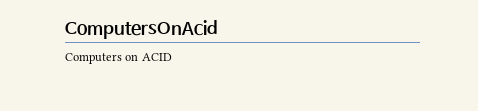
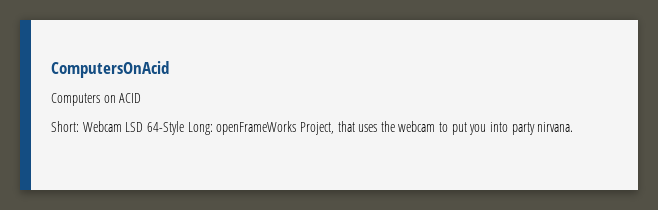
(172, 57) none -> [51,121,574,135] // Short: Webcam LSD 64-Style Long: openFrameWorks Project, that uses the webcam to put you into party nirvana.

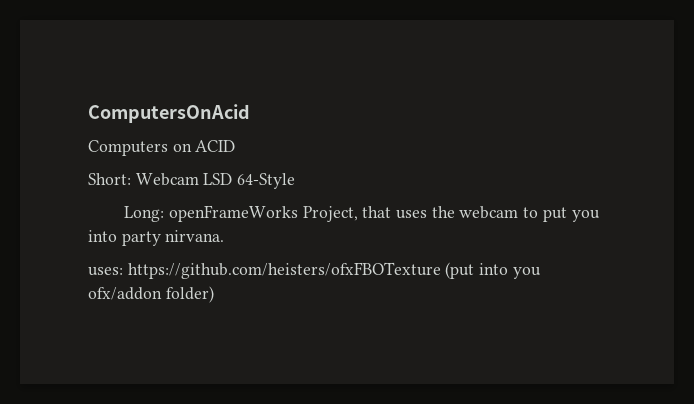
(184, 128) none -> (296, 181) //
(574, 127) none -> [88,262,541,279] [88,286,214,303] // uses: https://github.com/heisters/ofxFBOTexture (put into you ofx/addon folder)

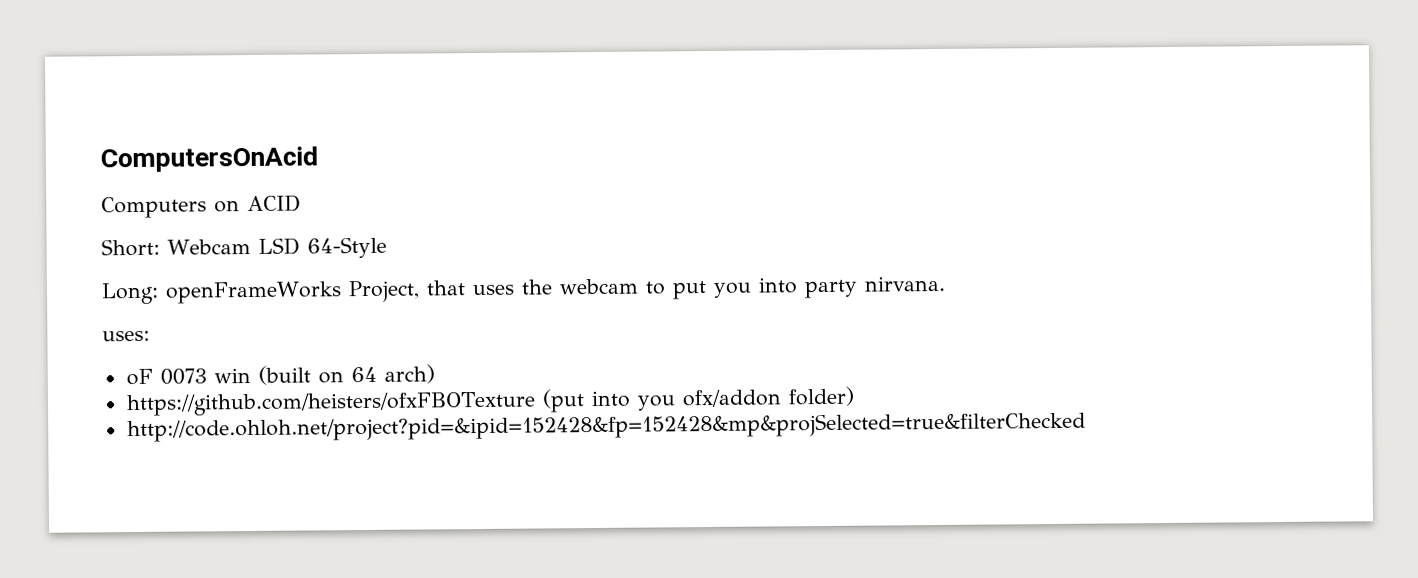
(123, 271) none -> [125,364,435,386] // oF 0073 win (built on 64 arch) //
(214, 294) none -> [126,411,1086,443] // http://code.ohloh.net/project?pid=&ipid=152428&fp=152428&mp&projSelected=true&filterChecked

